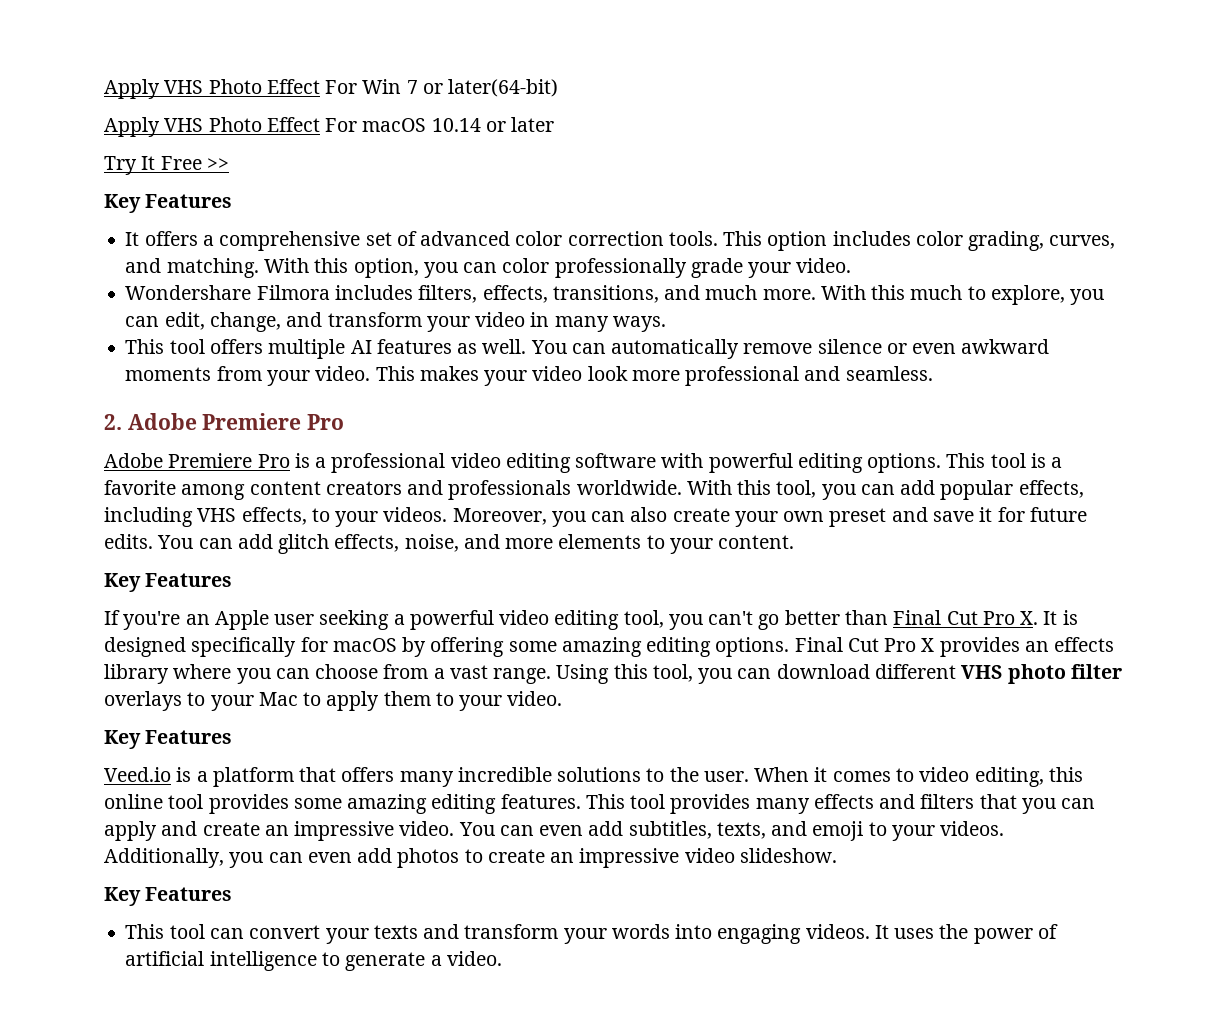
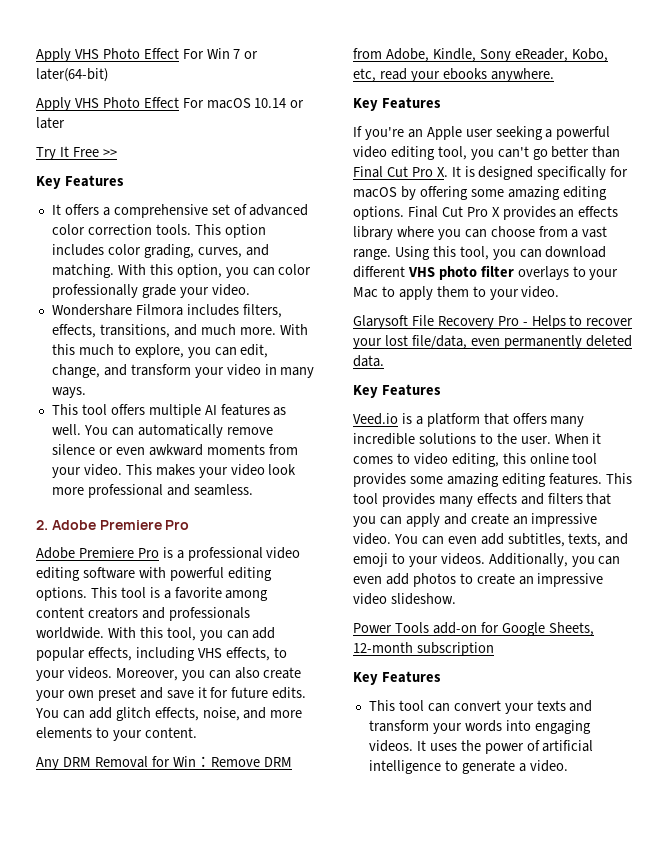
(795, 542) none -> [36,756,292,770] [353,48,608,62] [353,68,554,82] // Any DRM Removal for Win：Remove DRM from Adobe, Kindle, Sony eReader, Kobo, etc, read your ebooks anywhere.
(563, 698) none -> [353,315,634,329] [353,335,632,349] [353,355,384,367] // Glarysoft File Recovery Pro - Helps to recover your lost file/data, even permanently deleted data.
(837, 855) none -> [353,622,594,636] [353,642,494,656] // Power Tools add-on for Google Sheets, 12-month subscription

